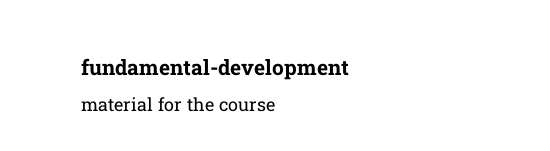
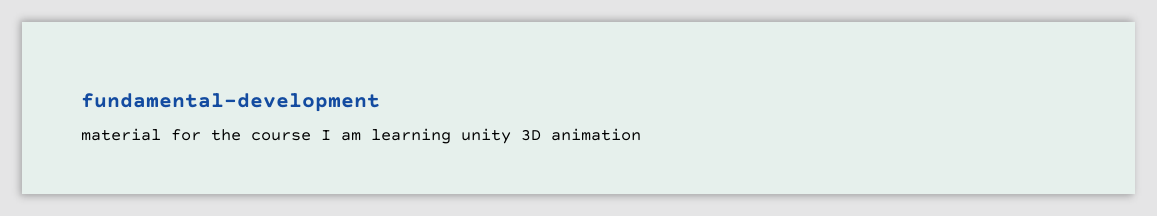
(275, 106) none -> [321,128,641,144] I am learning unity 3D animation

